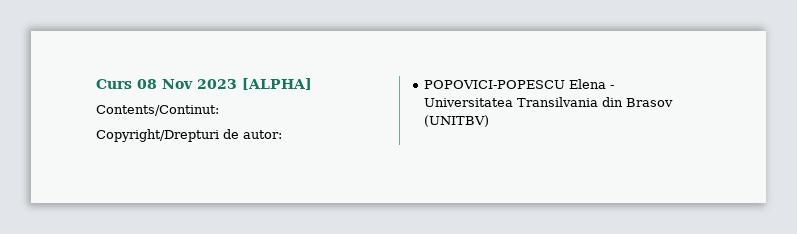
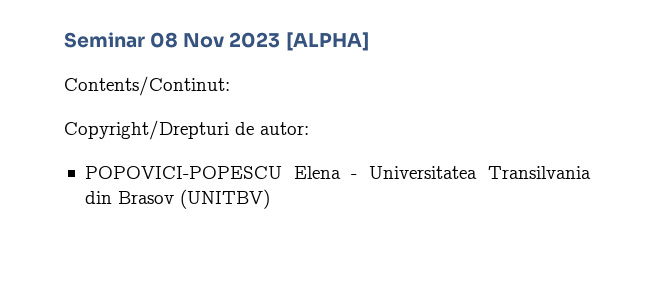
[96,79,132,89] Curs -> [64,32,145,48] Seminar

